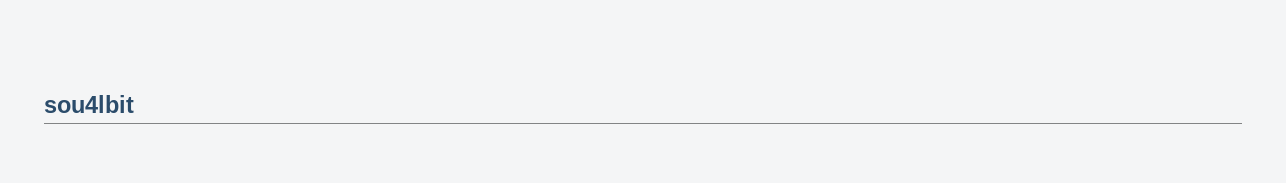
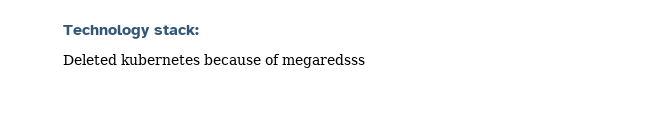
[44,95,134,113] sou4lbit -> [63,25,199,39] [63,54,365,68] Technology stack: // Deleted kubernetes because of megaredsss

